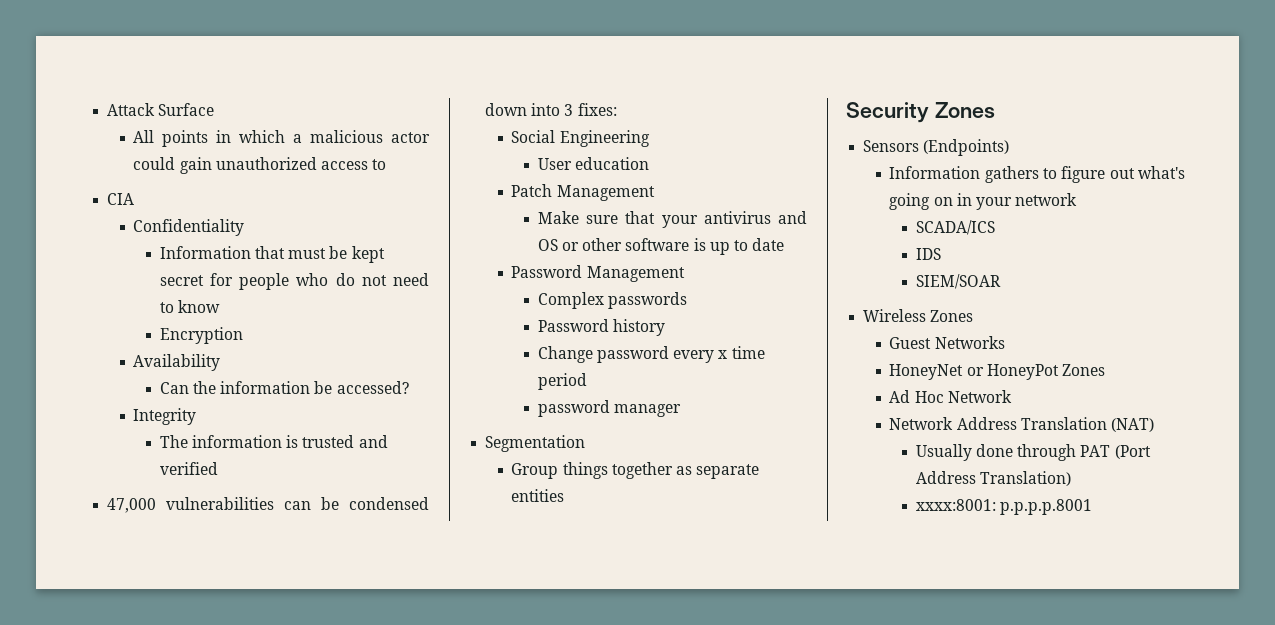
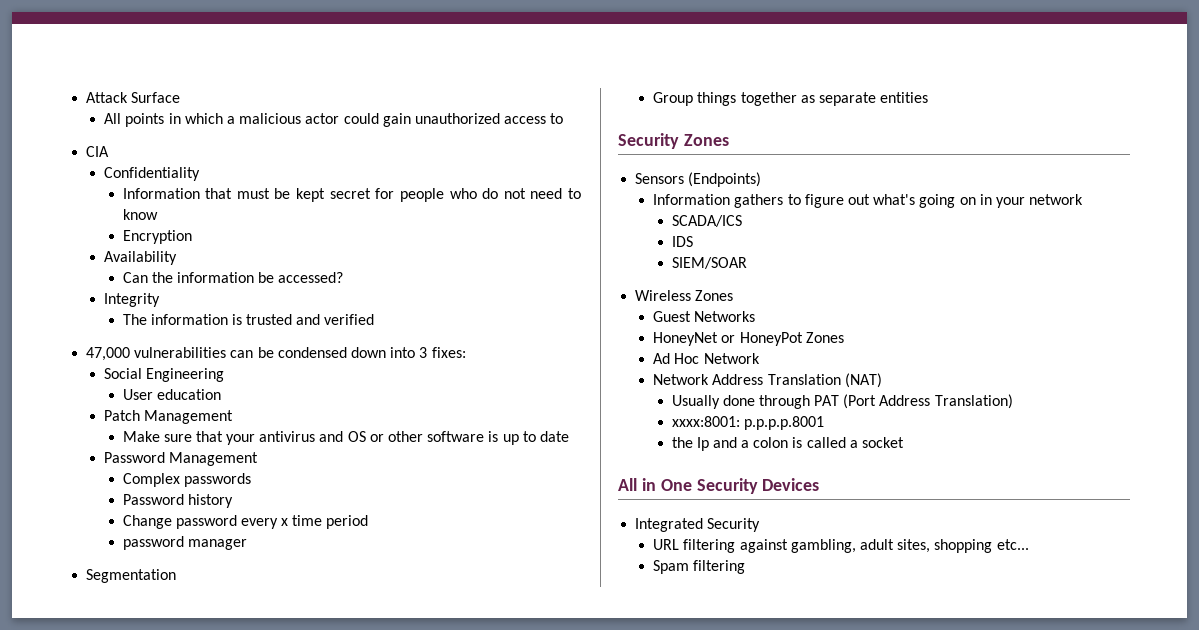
(1093, 507) none -> [671,437,905,451] [618,478,820,494] [635,518,761,532] [653,539,1029,553] [653,560,746,574] // the Ip and a colon is called a socket // All in One Security Devices // Integrated Security // URL filtering against gambling, adult sites, shopping etc... // Spam filtering

